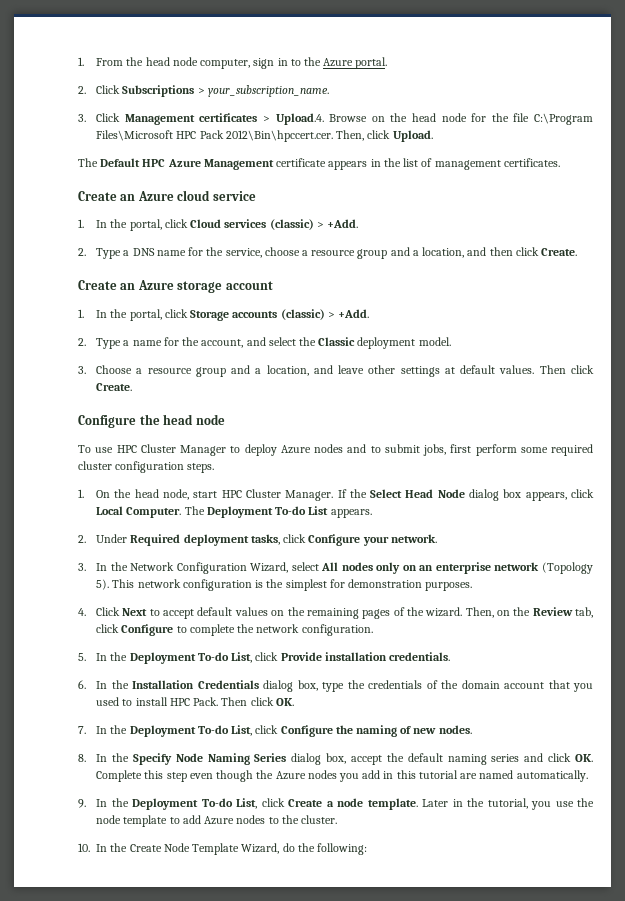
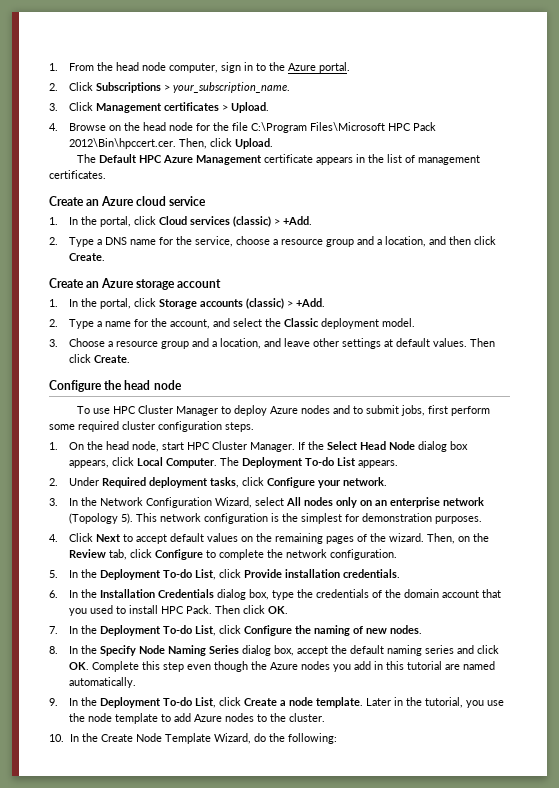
[275,113,324,125] Upload.4. -> [231,102,270,113] [49,123,58,131] Upload. // 4.

